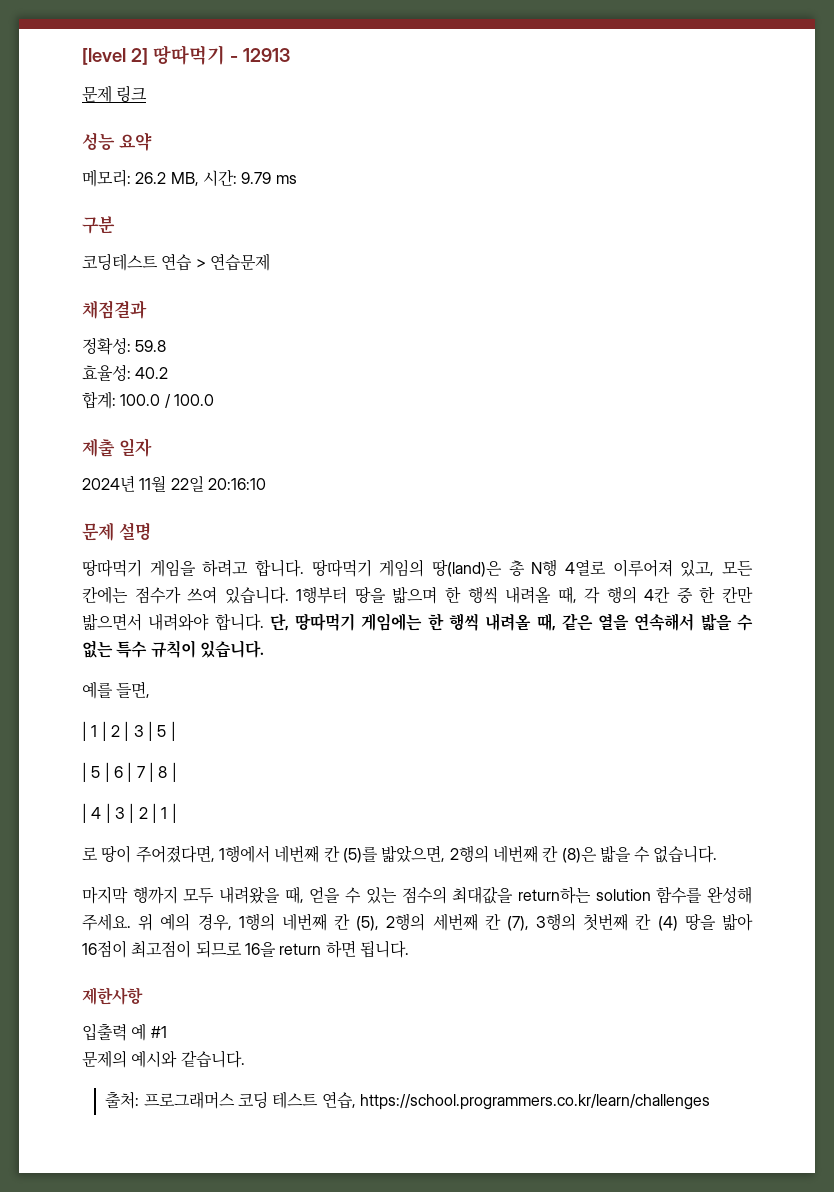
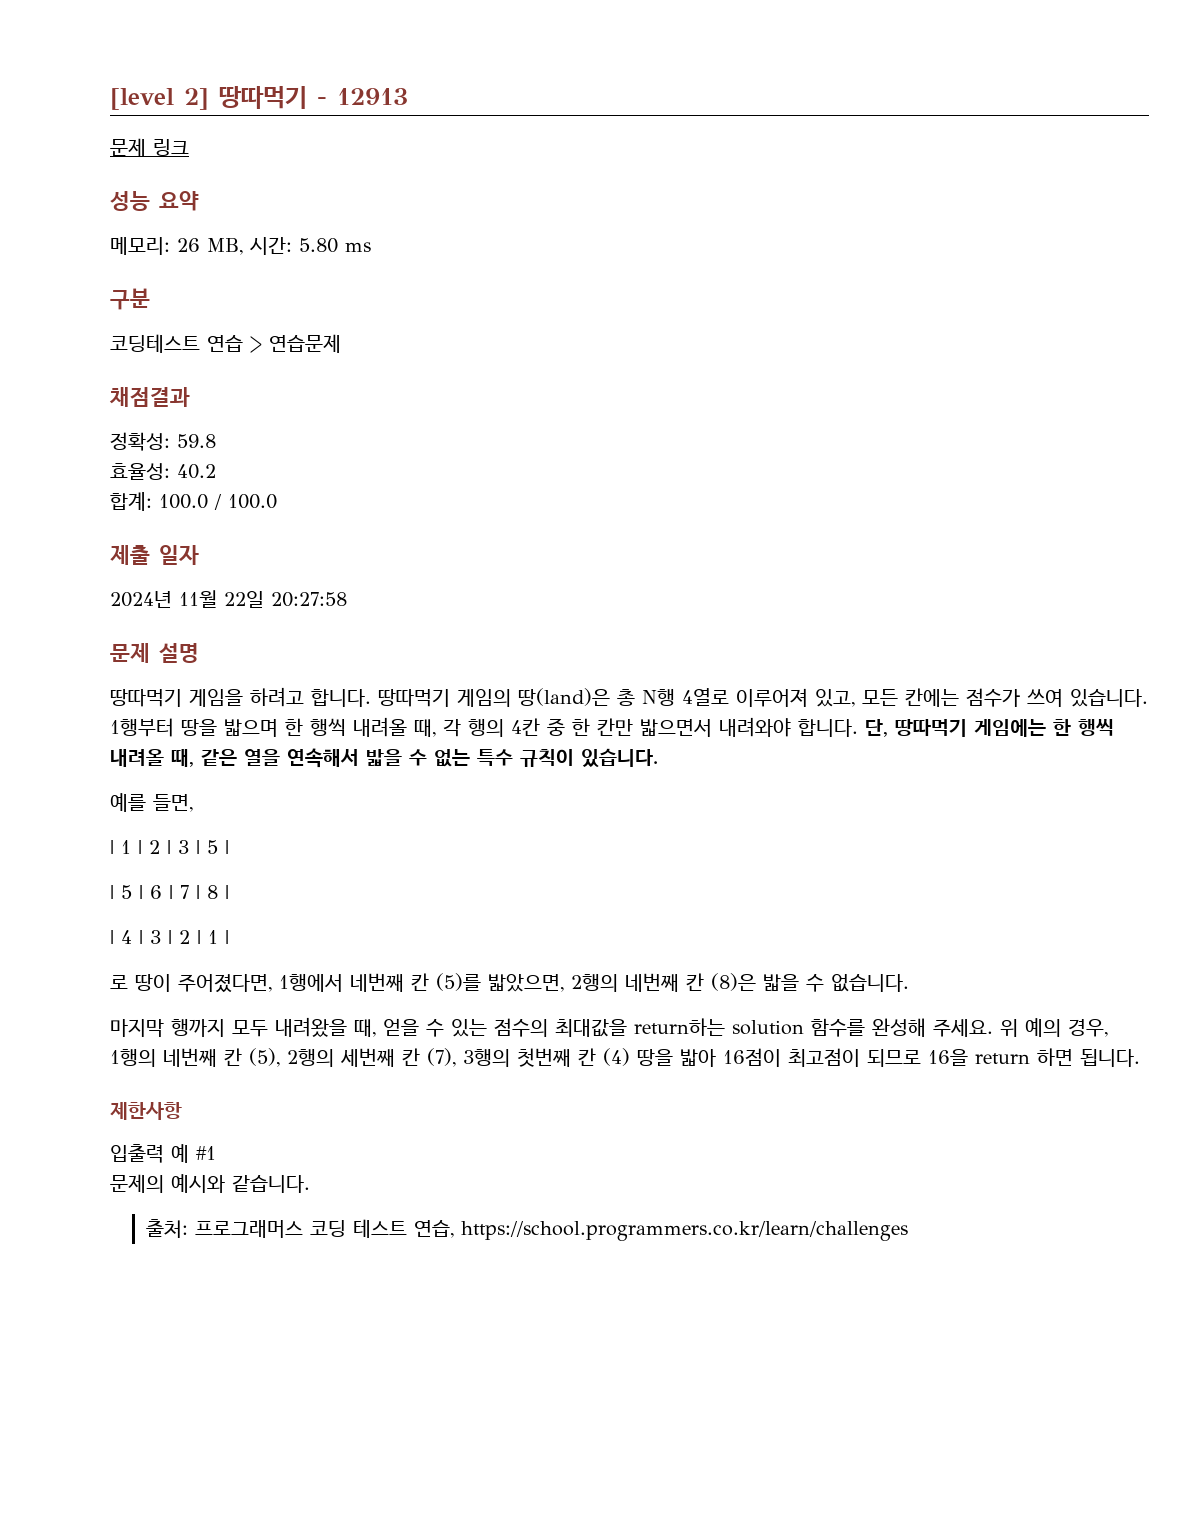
[135,172,167,184] 26.2 -> [177,238,200,252] 26
[241,172,272,184] 9.79 -> [299,238,338,253] 5.80
[207,478,266,490] 20:16:10 -> [271,592,347,607] 20:27:58

